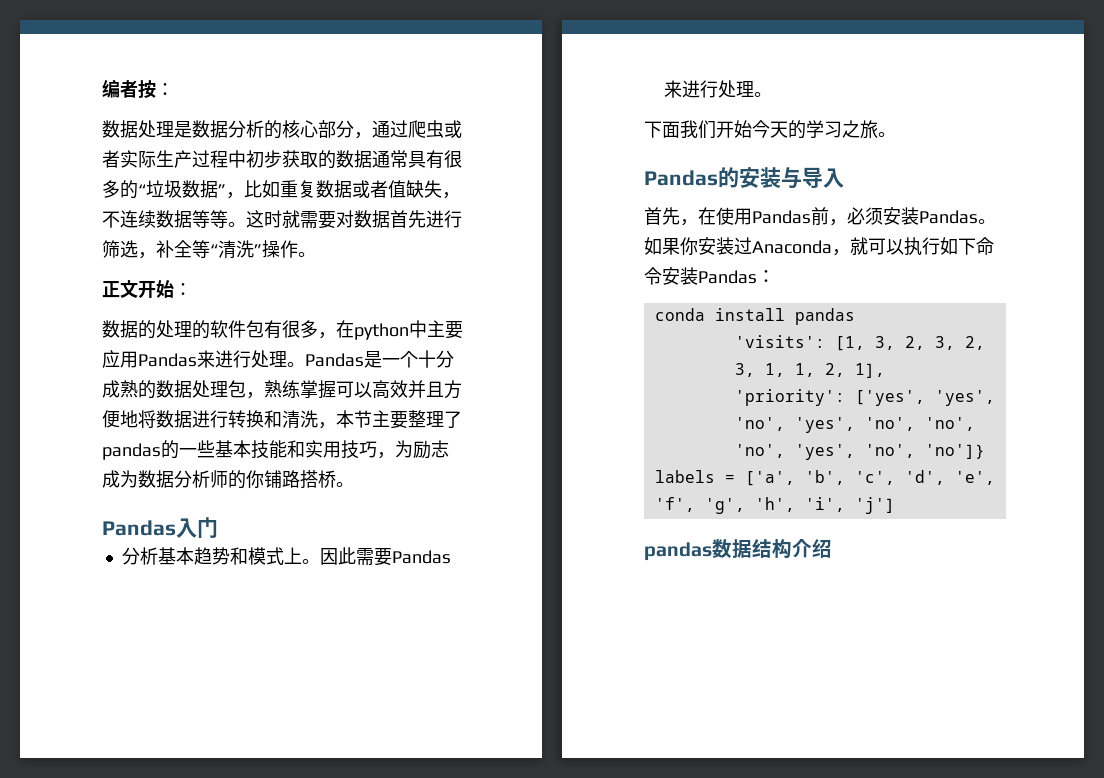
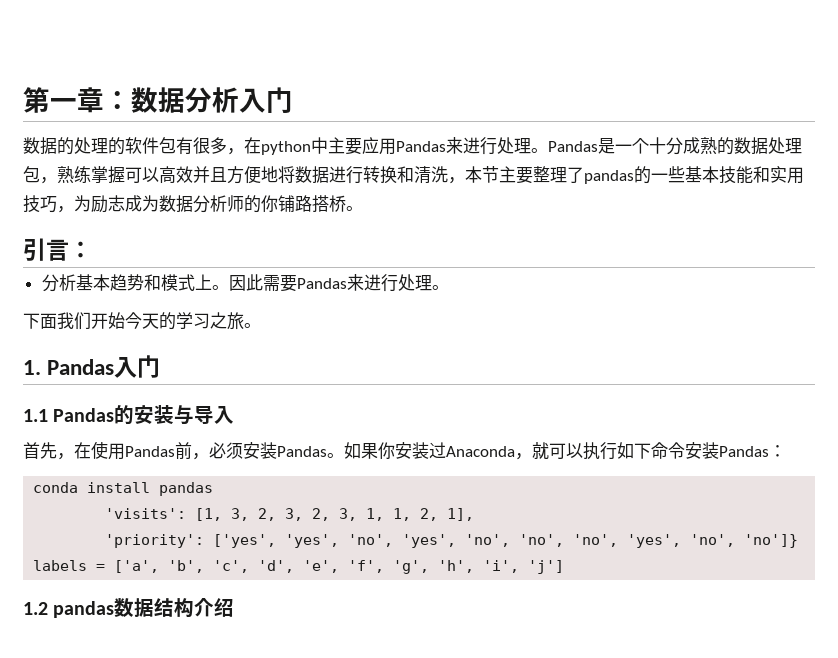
[102,79,174,98] [102,120,462,139] [102,150,462,169] [102,180,460,199] [102,210,462,229] [102,240,316,259] [102,280,192,298] 编者按： // 数据处理是数据分析的核心部分，通过爬虫或者实际生产过程中初步获取的数据通常具有很多的“垃圾数据”，比如重复数据或者值缺失，不连续数据等等。这时就需要对数据首先进行筛选，补全等“清洗”操作。 // 正文开始： -> [23,87,293,113] 第一章：数据分析入门
[102,517,218,538] Pandas入门 -> [23,238,92,261] 引言：
(896, 134) none -> [23,355,161,378] [23,409,48,422] 1. Pandas入门 // 1.1
(895, 505) none -> [23,602,48,615] 1.2

